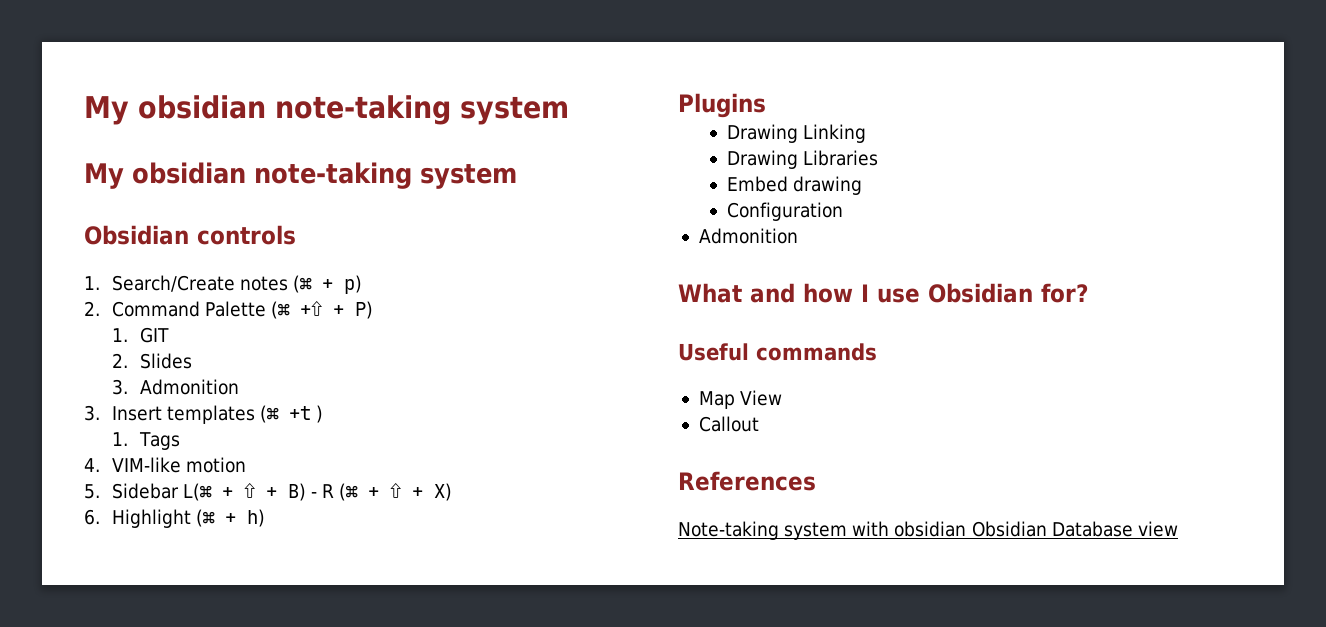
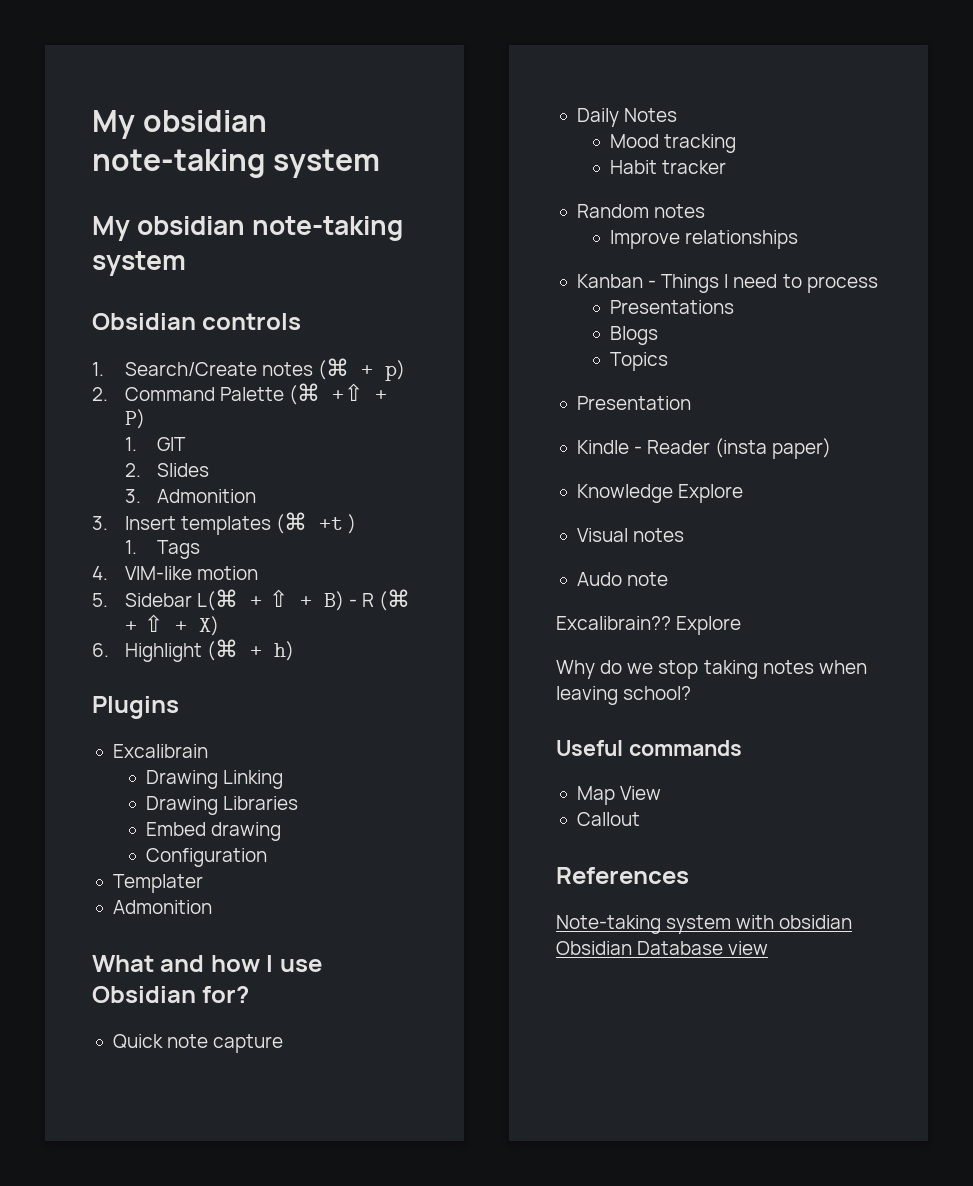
(766, 105) none -> [112,744,208,758] // Excalibrain
(843, 211) none -> [112,874,203,893] // Templater
(1089, 293) none -> [112,1034,284,1053] [576,108,678,127] [609,134,736,153] [609,160,726,174] [576,204,706,218] [609,230,798,249] [576,274,878,293] [609,300,734,314] [609,326,658,345] [609,352,668,371] [576,396,691,410] [576,438,832,459] [576,484,744,503] [576,528,685,542] [576,572,669,586] [556,616,742,635] [556,660,867,679] [556,686,692,705] // Quick note capture // Daily Notes // Mood tracking // Habit tracker // Random notes // Improve relationships // Kanban - Things I need to process // Presentations // Blogs // Topics // Presentation // Kindle - Reader (insta paper) // Knowledge Explore // Visual notes // Audo note // Excalibrain?? Explore // Why do we stop taking notes when leaving school?

